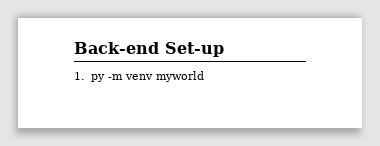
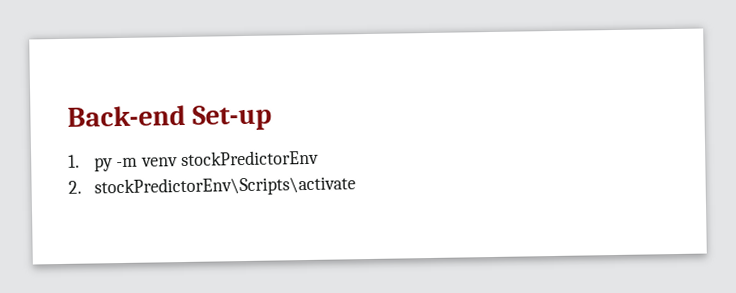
[155,71,204,82] myworld -> [180,149,319,167] [68,175,356,198] stockPredictorEnv // 2. stockPredictorEnv\Scripts\activate

